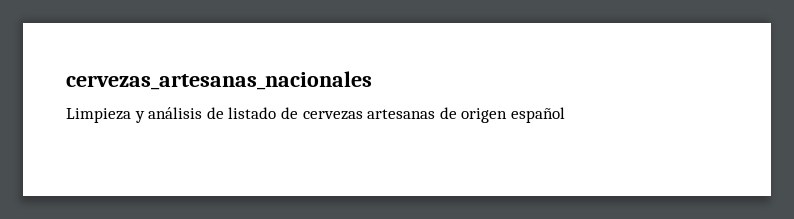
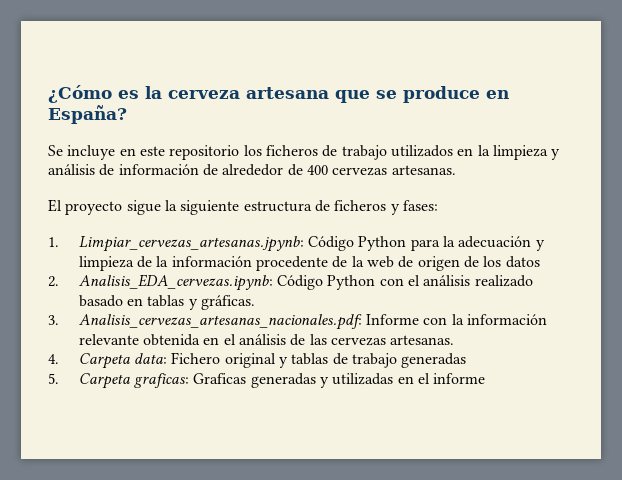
[66,71,372,90] [66,107,565,123] cervezas_artesanas_nacionales // Limpieza y análisis de listado de cervezas artesanas de origen español -> [48,85,509,103] [48,105,127,124] [48,145,561,160] [48,164,456,176] [48,199,438,215] [48,236,545,252] [78,256,540,271] [48,274,533,291] [78,295,256,310] [48,314,548,330] [78,334,455,346] [48,352,467,369] [48,373,486,389] ¿Cómo es la cerveza artesana que se produce en España? // Se incluye en este repositorio los ficheros de trabajo utilizados en la limpieza y análisis de información de alrededor de 400 cervezas artesanas. // El proyecto sigue la siguiente estructura de ficheros y fases: // 1. Limpiar_cervezas_artesanas.jpynb: Código Python para la adecuación y limpieza de la información procedente de la web de origen de los datos // 2. Analisis_EDA_cervezas.ipynb: Código Python con el análisis realizado basado en tablas y gráficas. // 3. Analisis_cervezas_artesanas_nacionales.pdf: Informe con la información relevante obtenida en el análisis de las cervezas artesanas. // 4. Carpeta data: Fichero original y tablas de trabajo generadas // 5. Carpeta graficas: Graficas generadas y utilizadas en el informe

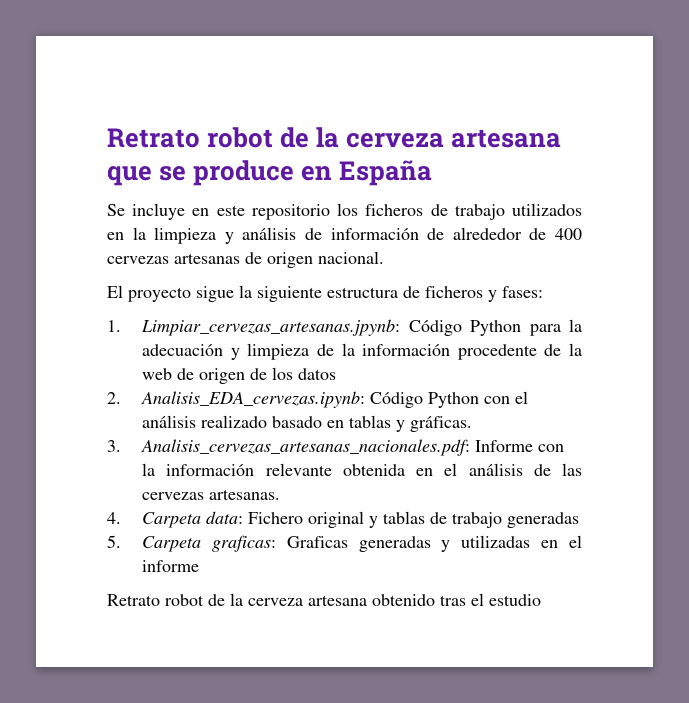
[48,85,139,103] ¿Cómo es -> [107,127,310,148] Retrato robot de
[48,105,127,124] España? -> [339,160,433,186] España
[391,165,456,175] artesanas. -> [174,251,384,268] artesanas de origen nacional.
(486, 378) none -> [107,593,541,606] // Retrato robot de la cerveza artesana obtenido tras el estudio

